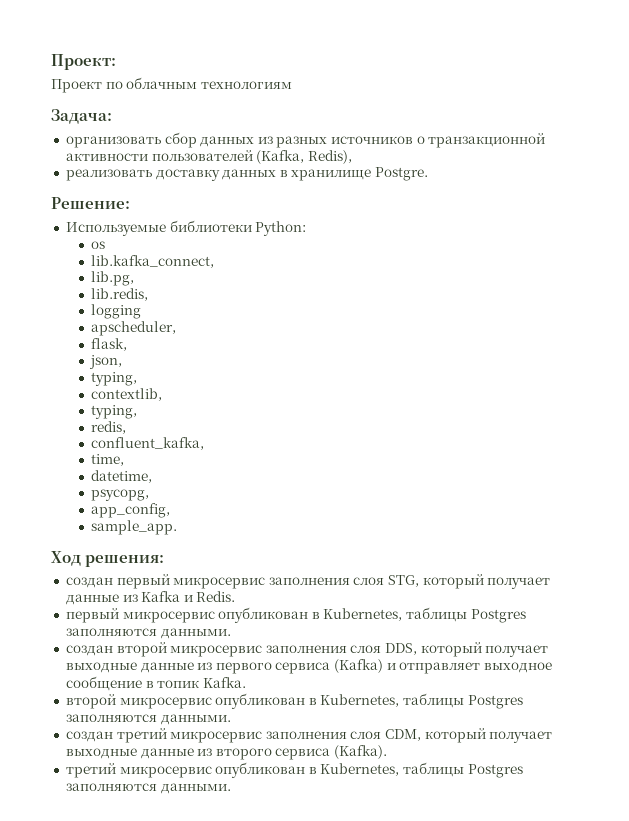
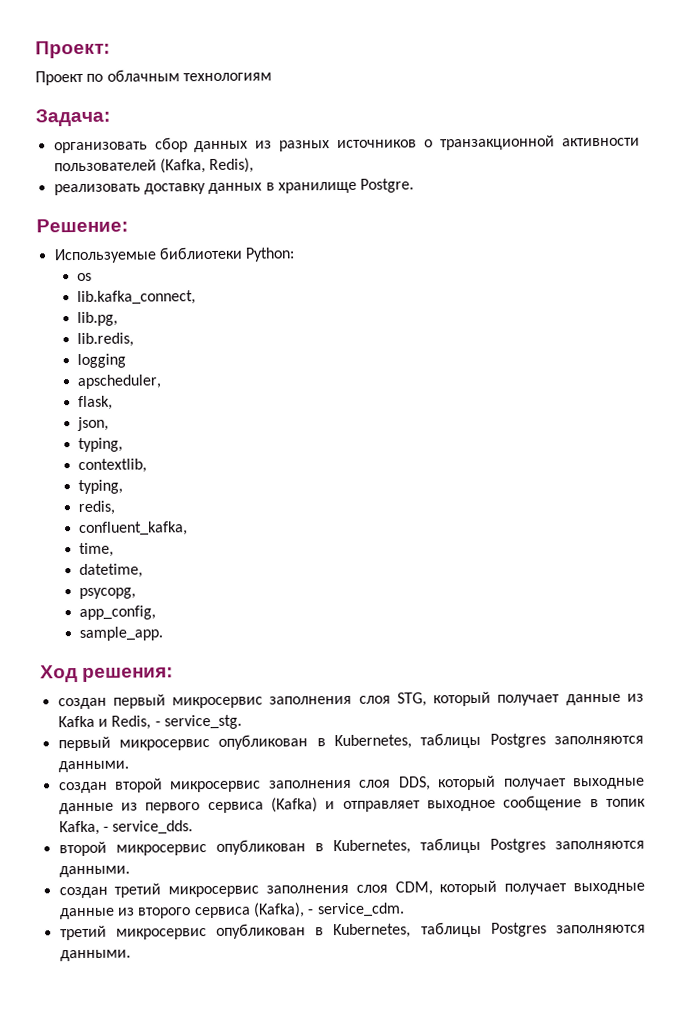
[196,591,236,602] Redis. -> [111,714,242,730] Redis, - service_stg.
[202,677,246,688] Kafka. -> [58,820,194,836] Kafka, - service_dds.
[334,745,388,759] (Kafka). -> [252,902,405,918] (Kafka), - service_cdm.

